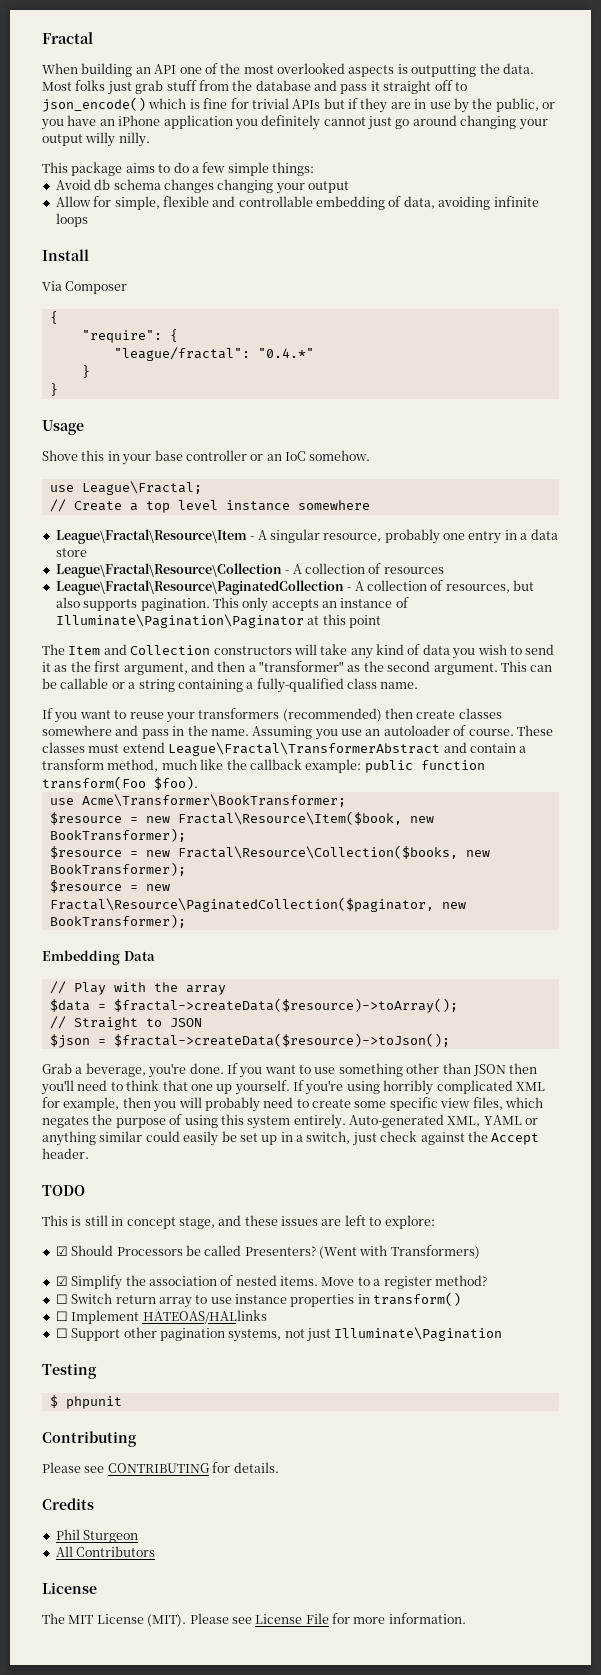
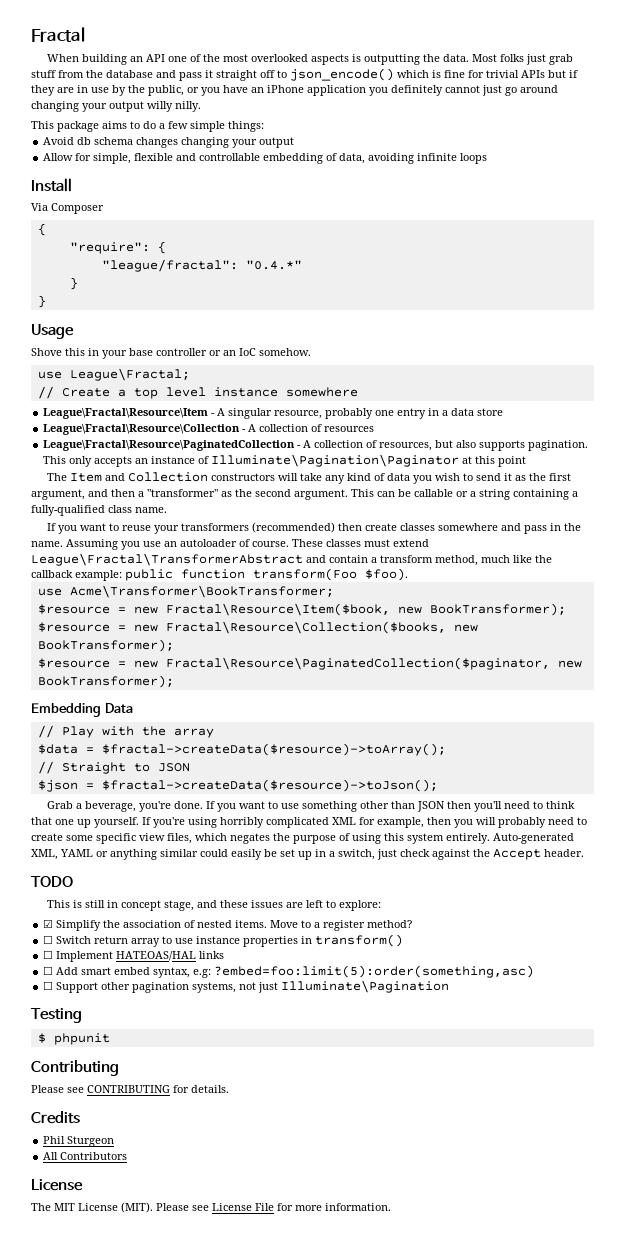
[55,1245,480,1259] // ☑ Should Processors be called Presenters? (Went with Transformers) -> (381, 905) none
[142,1310,267,1324] HATEOAS/HALlinks -> [116,951,225,961] [43,965,535,978] HATEOAS/HAL links // ☐ Add smart embed syntax, e.g: ?embed=foo:limit(5):order(something,asc)

